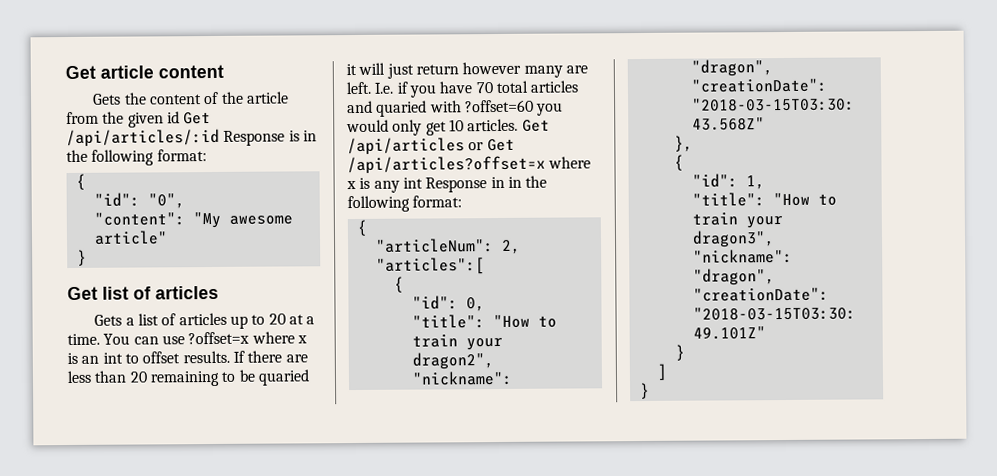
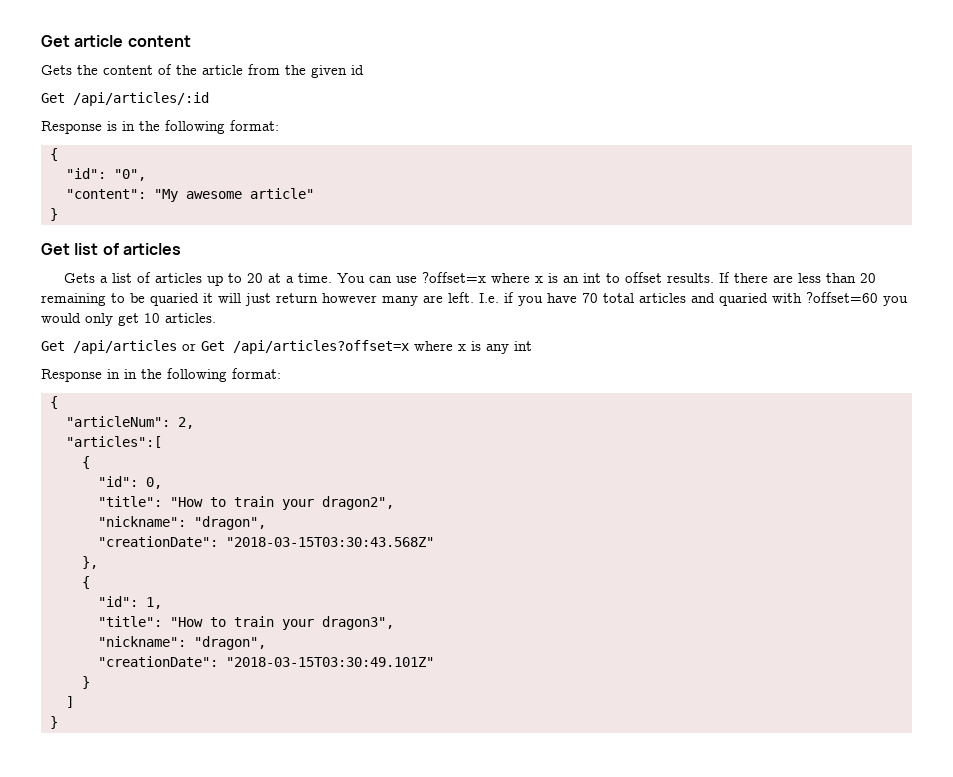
(180, 117) none -> (364, 70) //
(220, 138) none -> (209, 99) //
(519, 125) none -> (216, 318) //
(423, 183) none -> (532, 346) //

